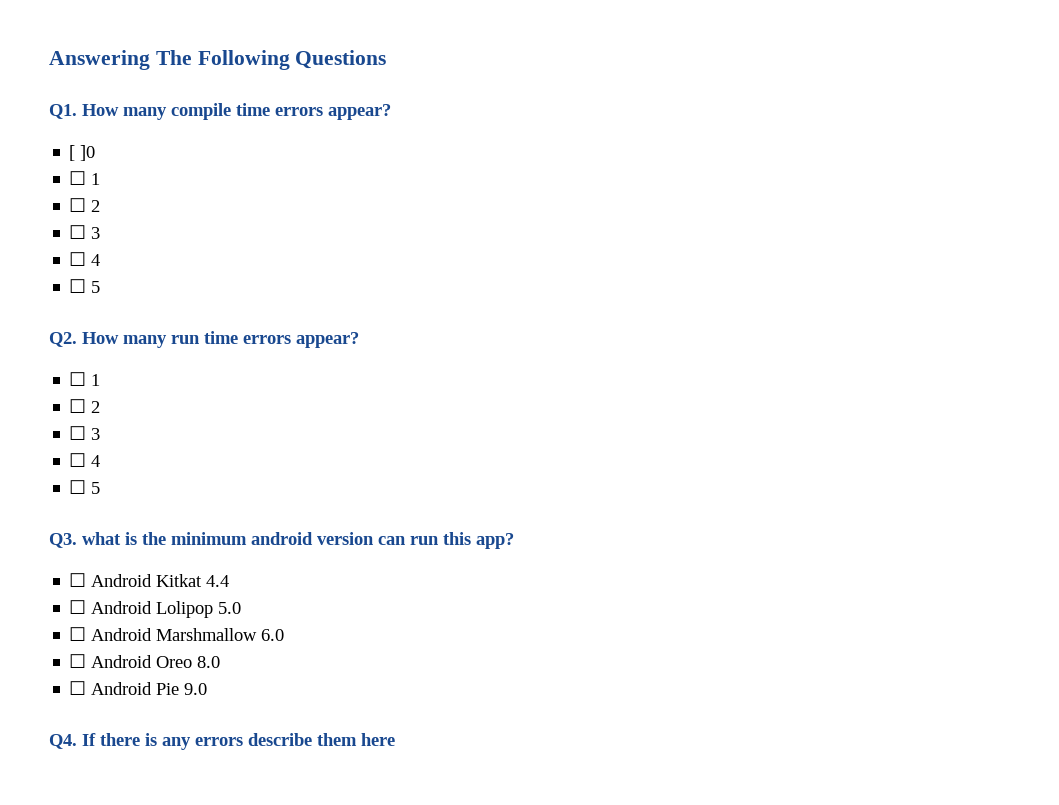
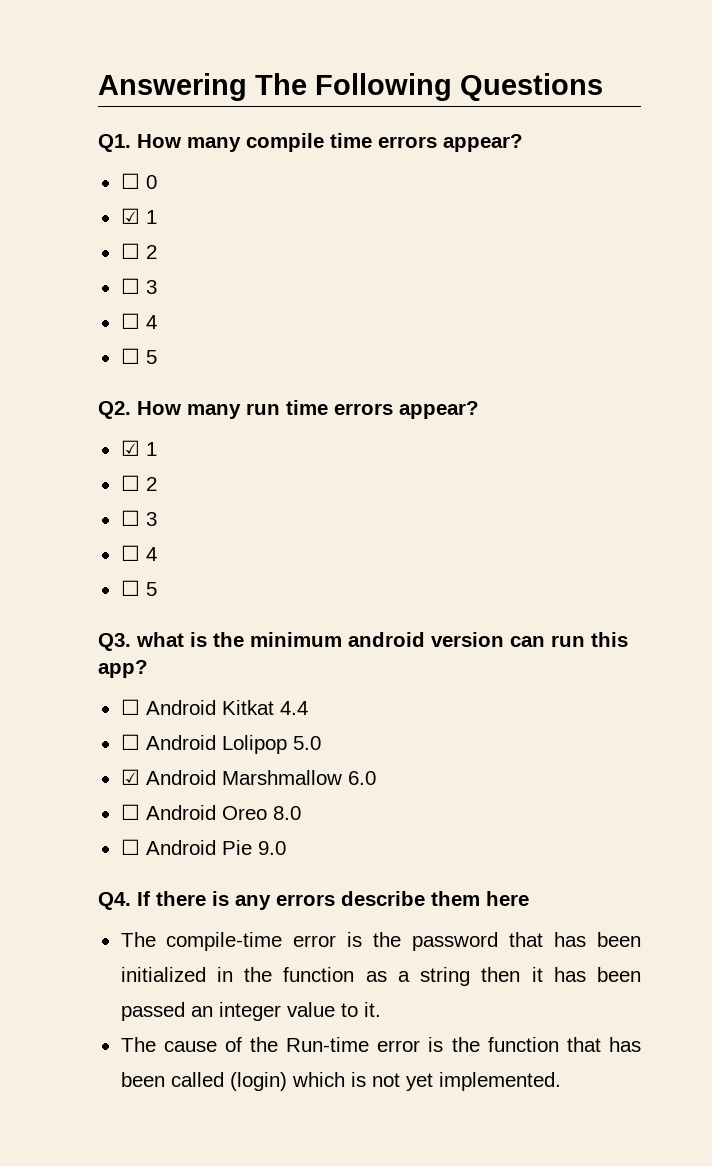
[69,145,96,161] [69,171,87,185] [ ]0 // ☐ -> [120,173,157,189] [120,208,140,224] ☐ 0 // ☑
[69,372,87,386] ☐ -> [120,440,140,456] ☑
[69,627,87,641] ☐ -> [120,769,140,785] ☑
(395, 739) none -> [120,932,641,951] [120,967,641,986] [120,1002,381,1021] [120,1037,641,1052] [120,1072,561,1091] // The compile-time error is the password that has been initialized in the function as a string then it has been passed an integer value to it. // The cause of the Run-time error is the function that has been called (login) which is not yet implemented.

